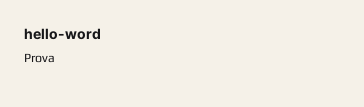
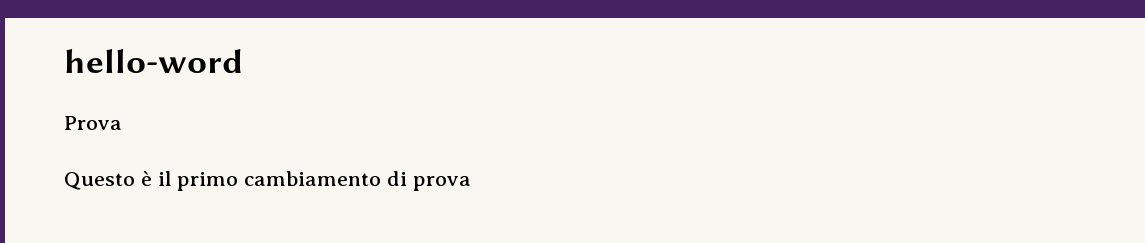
(55, 58) none -> [64,171,471,191] // Questo è il primo cambiamento di prova

